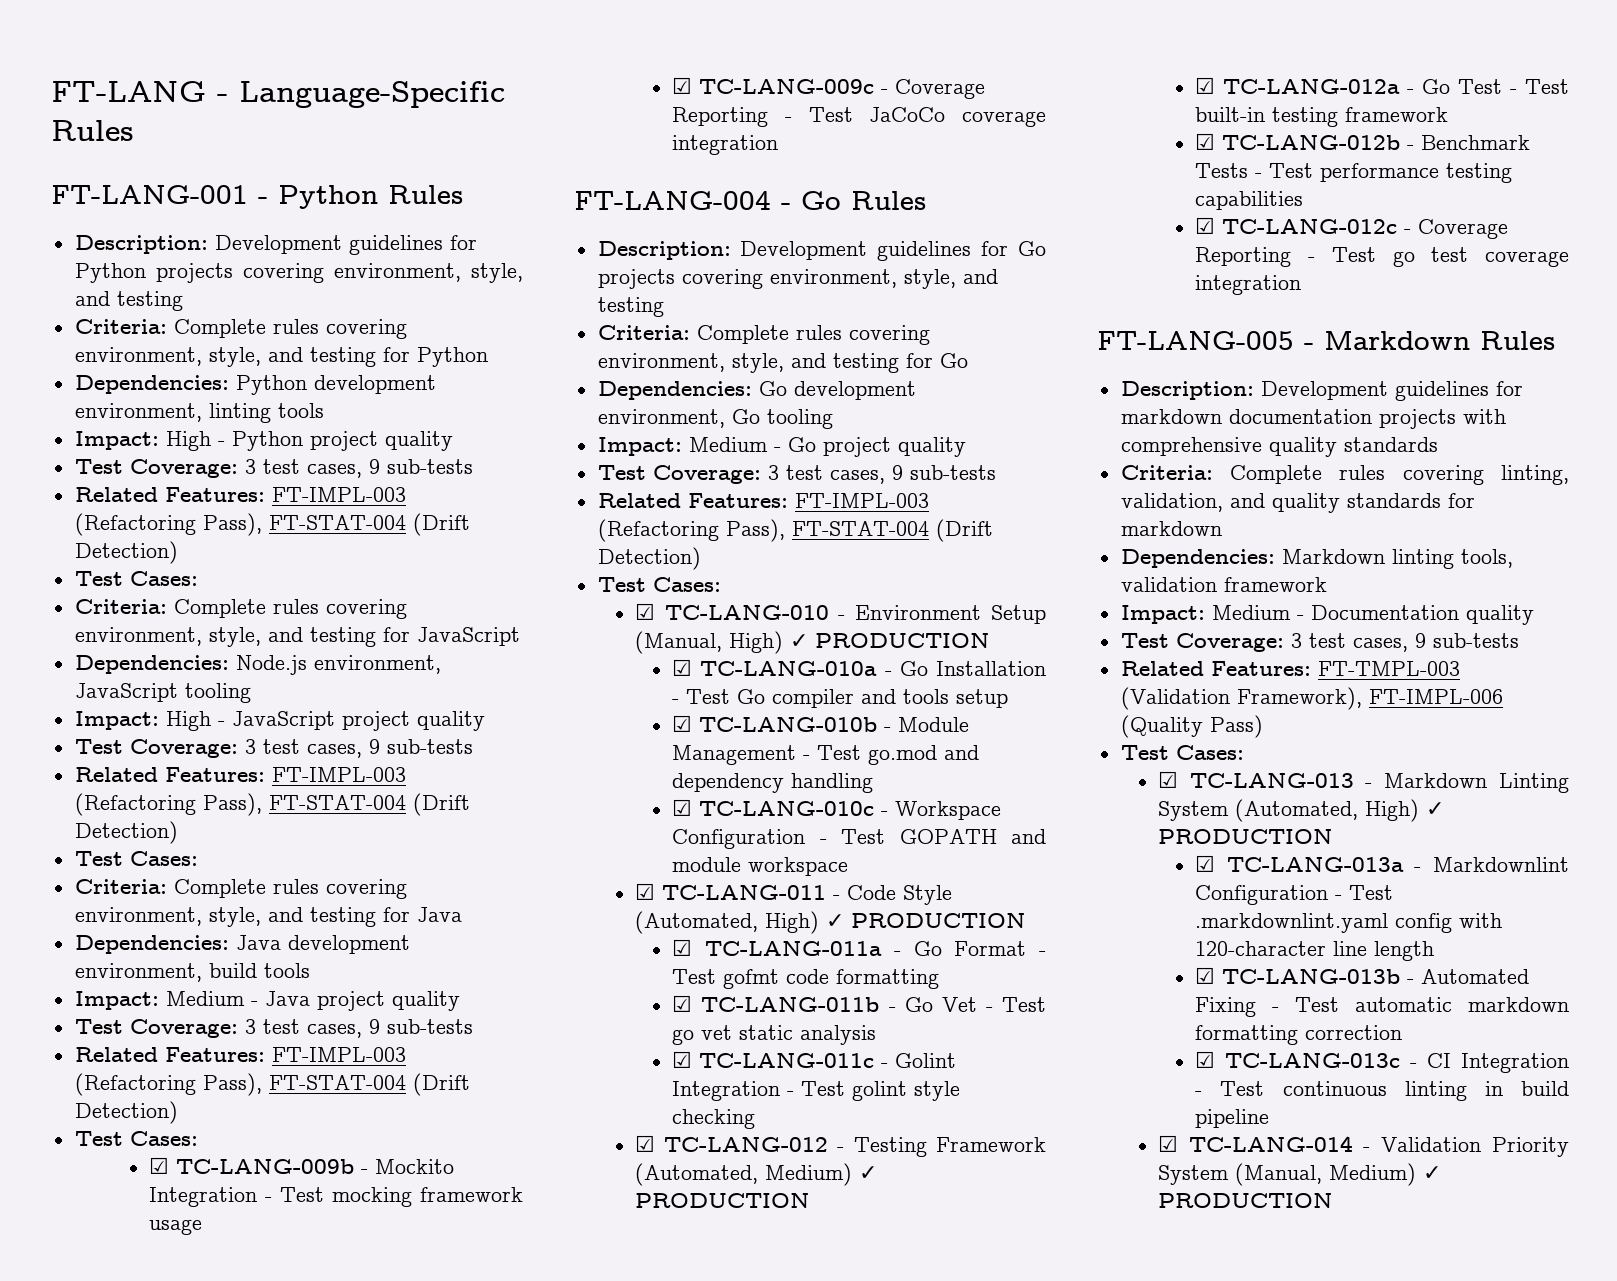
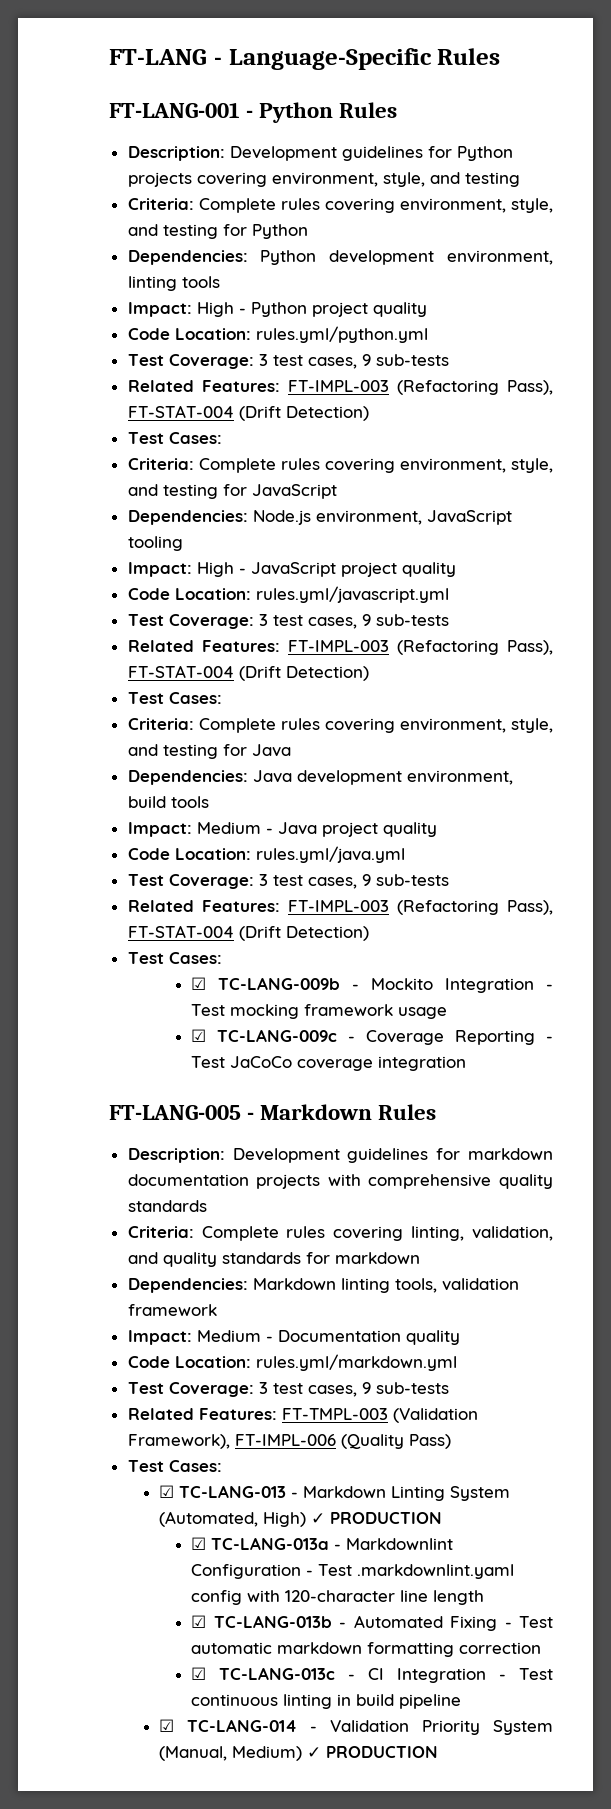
(453, 441) none -> [127,326,428,343] // Code Location: rules.yml/python.yml
(485, 721) none -> [127,586,449,603] // Code Location: rules.yml/javascript.yml
(460, 1001) none -> [127,846,405,863] // Code Location: rules.yml/java.yml
[574,191,926,210] [597,241,1046,261] [597,269,998,289] [597,297,664,317] [597,325,930,345] [597,353,968,373] [597,381,916,400] [597,409,833,429] [597,437,966,457] [597,465,996,484] [597,493,929,508] [597,519,993,542] [597,547,701,570] [597,577,721,592] [634,603,1046,624] [634,631,990,654] [672,659,1046,676] [672,689,1009,708] [672,715,970,732] [672,745,980,765] [672,773,874,793] [672,799,1002,820] [672,829,1046,849] [672,857,849,876] [634,883,952,905] [634,911,1026,934] [672,939,1046,956] [672,969,940,989] [672,995,1046,1012] [672,1025,877,1045] [672,1051,957,1068] [672,1081,961,1101] [672,1109,756,1129] [634,1135,1046,1157] [634,1163,877,1186] [634,1193,810,1208] [1195,77,1569,94] [1195,107,1449,127] [1195,133,1531,150] [1195,163,1513,183] [1195,191,1304,210] [1195,217,1509,239] [1195,247,1569,267] [1195,275,1302,295] // FT-LANG-004 - Go Rules // Description: Development guidelines for Go projects covering environment, style, and testing // Criteria: Complete rules covering environment, style, and testing for Go // Dependencies: Go development environment, Go tooling // Impact: Medium - Go project quality // Test Coverage: 3 test cases, 9 sub-tests // Related Features: FT-IMPL-003 (Refactoring Pass), FT-STAT-004 (Drift Detection) // Test Cases: // ☑ TC-LANG-010 - Environment Setup (Manual, High) ✓ PRODUCTION // ☑ TC-LANG-010a - Go Installation - Test Go compiler and tools setup // ☑ TC-LANG-010b - Module Management - Test go.mod and dependency handling // ☑ TC-LANG-010c - Workspace Configuration - Test GOPATH and module workspace // ☑ TC-LANG-011 - Code Style (Automated, High) ✓ PRODUCTION // ☑ TC-LANG-011a - Go Format - Test gofmt code formatting // ☑ TC-LANG-011b - Go Vet - Test go vet static analysis // ☑ TC-LANG-011c - Golint Integration - Test golint style checking // ☑ TC-LANG-012 - Testing Framework (Automated, Medium) ✓ PRODUCTION // ☑ TC-LANG-012a - Go Test - Test built-in testing framework // ☑ TC-LANG-012b - Benchmark Tests - Test performance testing capabilities // ☑ TC-LANG-012c - Coverage Reporting - Test go test coverage integration -> (467, 1063) none
(1534, 615) none -> [127,1354,457,1371] // Code Location: rules.yml/markdown.yml

